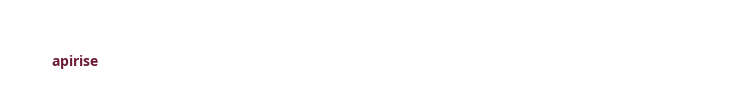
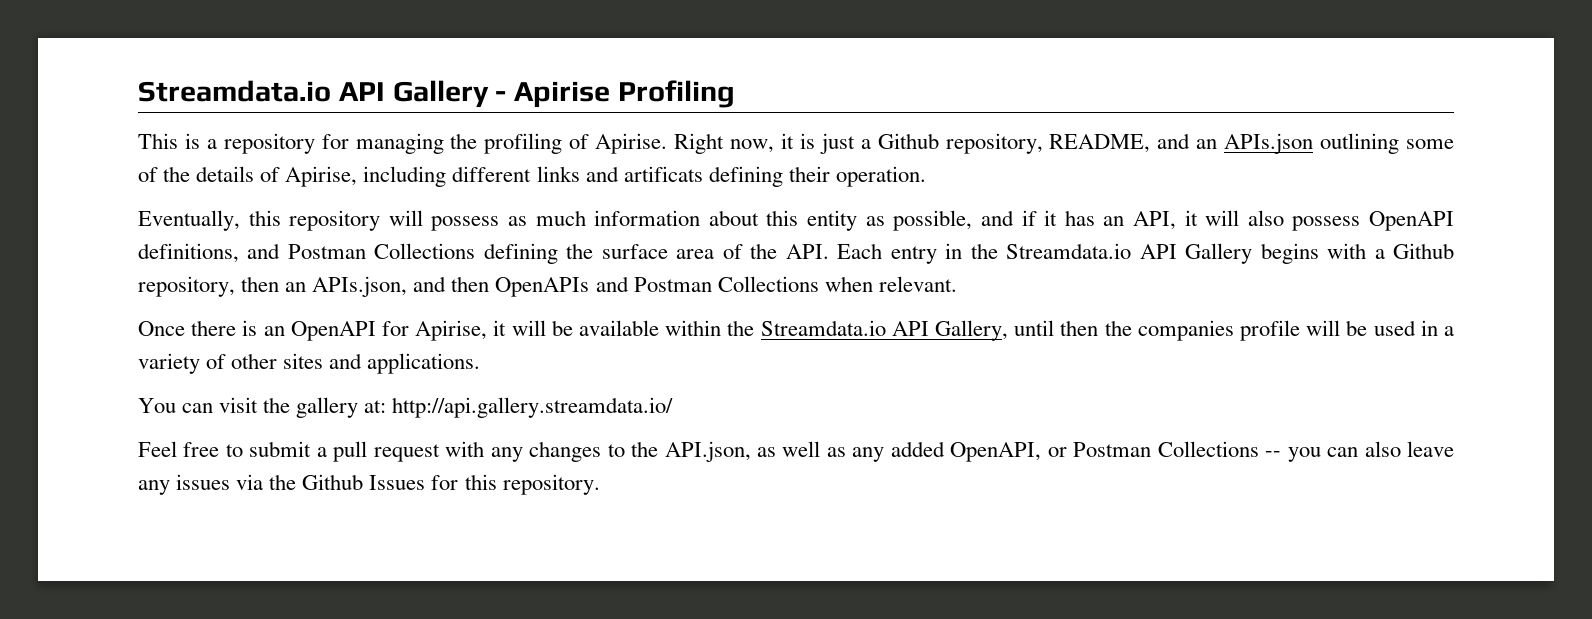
[52,55,98,69] apirise -> [138,80,736,108] [138,133,1454,154] [138,166,926,187] [138,210,1454,231] [138,243,1454,264] [138,276,957,297] [138,320,1455,341] [138,353,481,374] [138,397,674,418] [138,441,1455,462] [138,474,600,495] Streamdata.io API Gallery - Apirise Profiling // This is a repository for managing the profiling of Apirise. Right now, it is just a Github repository, README, and an APIs.json outlining some of the details of Apirise, including different links and artificats defining their operation. // Eventually, this repository will possess as much information about this entity as possible, and if it has an API, it will also possess OpenAPI definitions, and Postman Collections defining the surface area of the API. Each entry in the Streamdata.io API Gallery begins with a Github repository, then an APIs.json, and then OpenAPIs and Postman Collections when relevant. // Once there is an OpenAPI for Apirise, it will be available within the Streamdata.io API Gallery, until then the companies profile will be used in a variety of other sites and applications. // You can visit the gallery at: http://api.gallery.streamdata.io/ // Feel free to submit a pull request with any changes to the API.json, as well as any added OpenAPI, or Postman Collections -- you can also leave any issues via the Github Issues for this repository.

